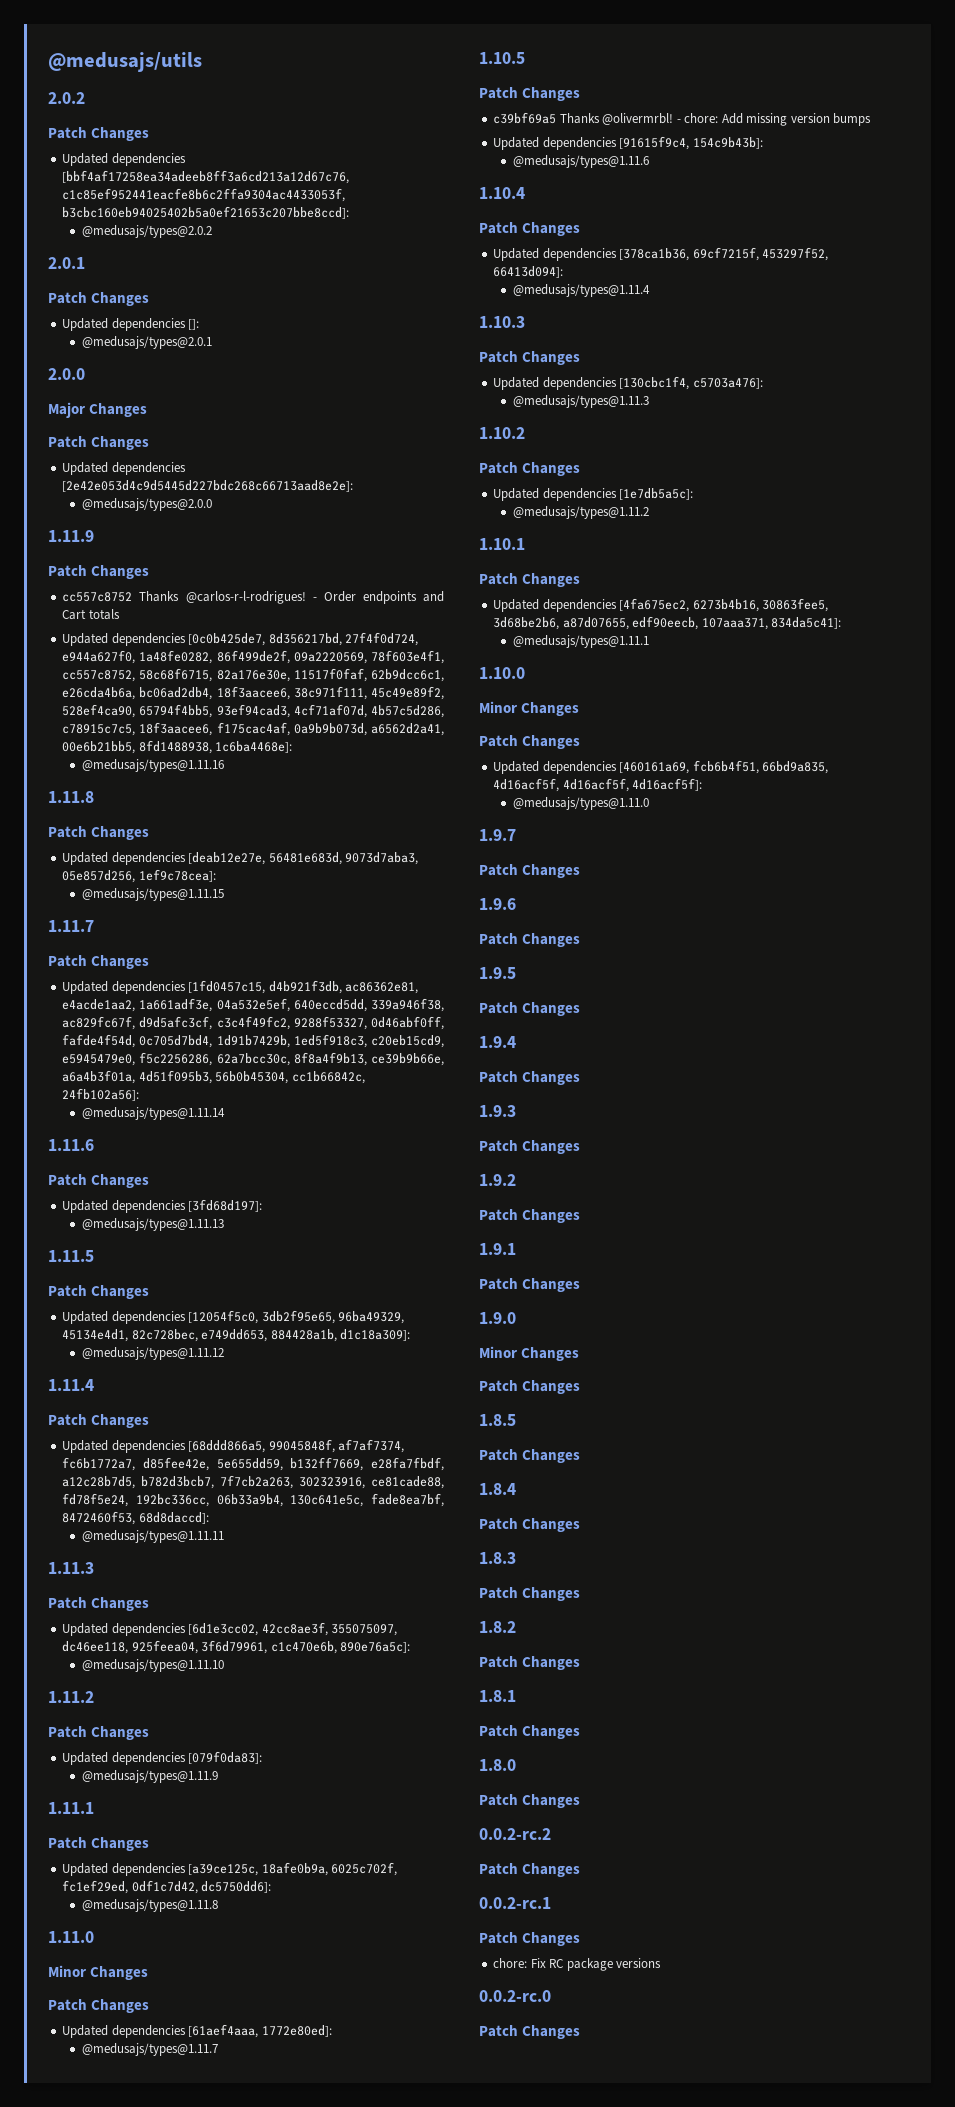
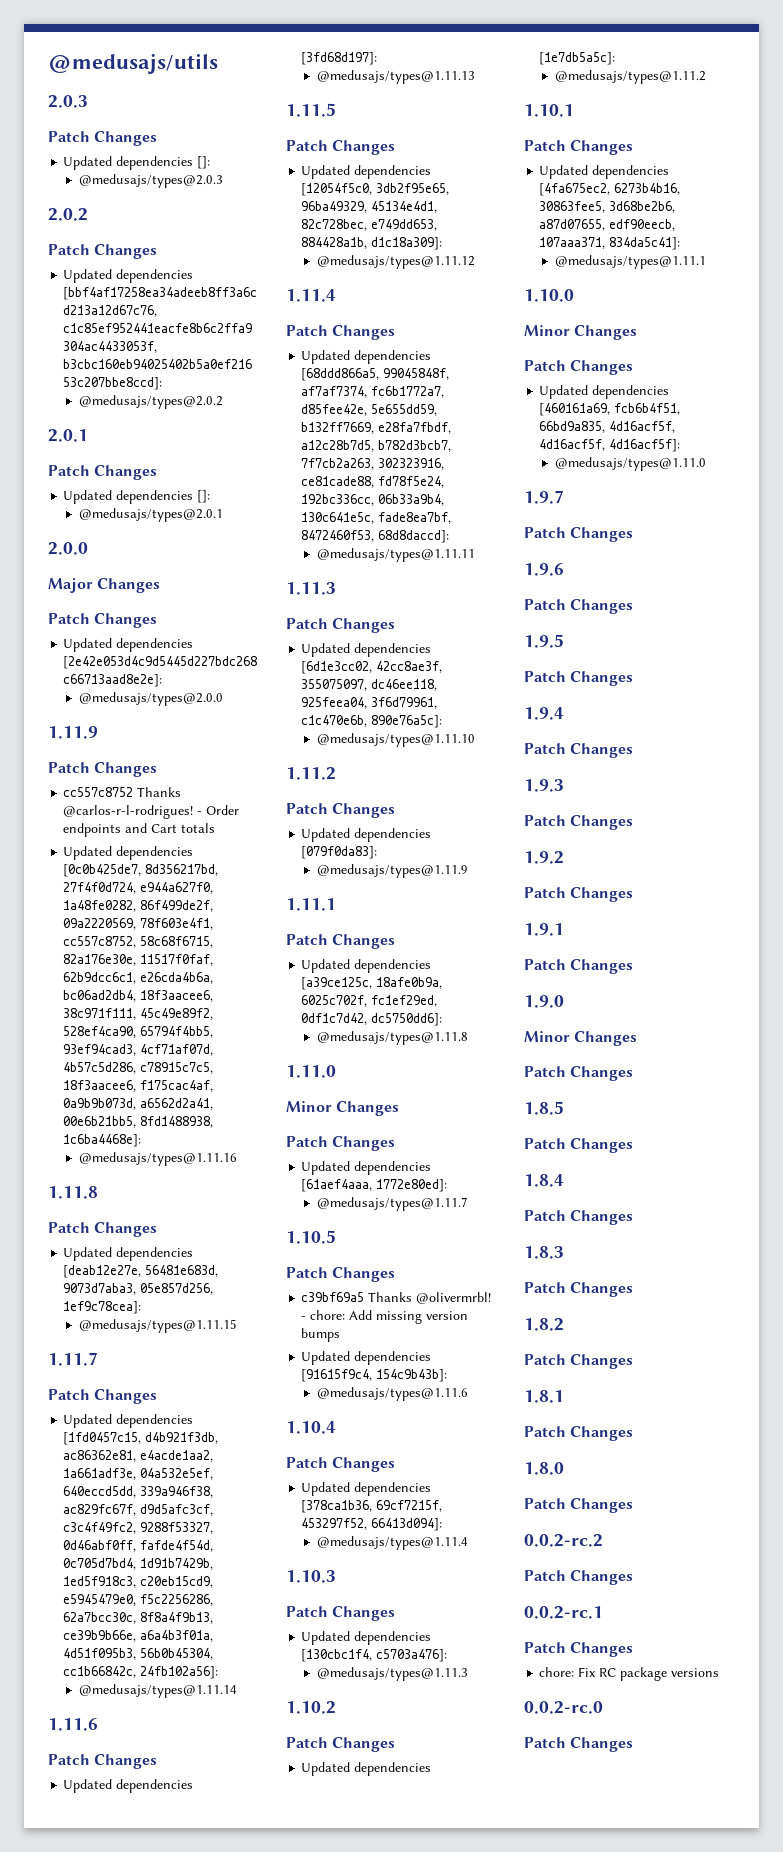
(202, 62) none -> [48,95,88,108] [48,131,158,146] [63,156,211,170] [79,174,224,188] // 2.0.3 // Patch Changes // Updated dependencies []: // @medusajs/types@2.0.3

